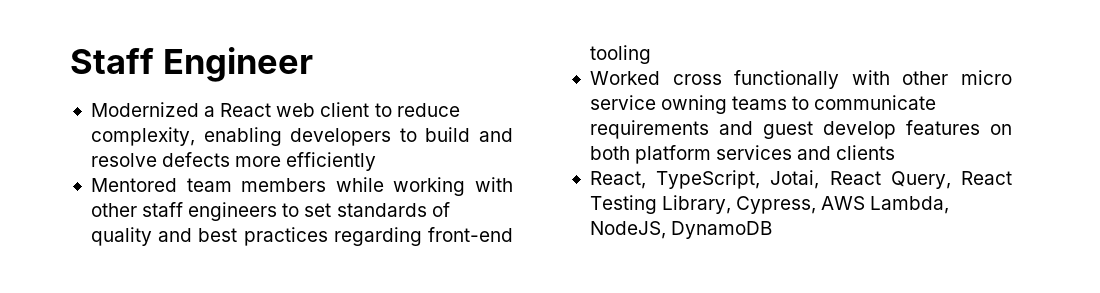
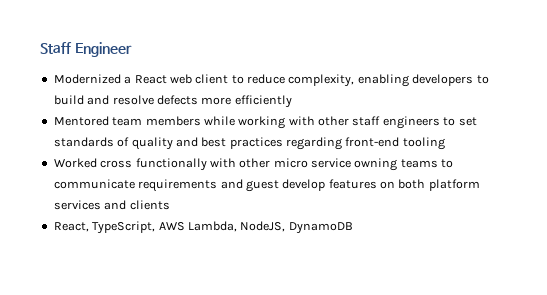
[770,170,1012,189] [589,195,817,214] Jotai, React Query, React Testing Library, Cypress, -> (156, 227) none

